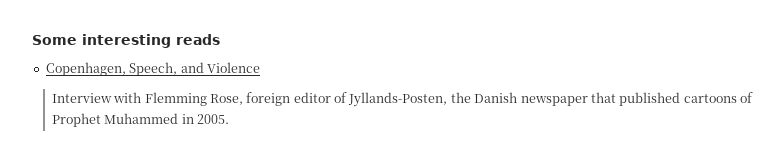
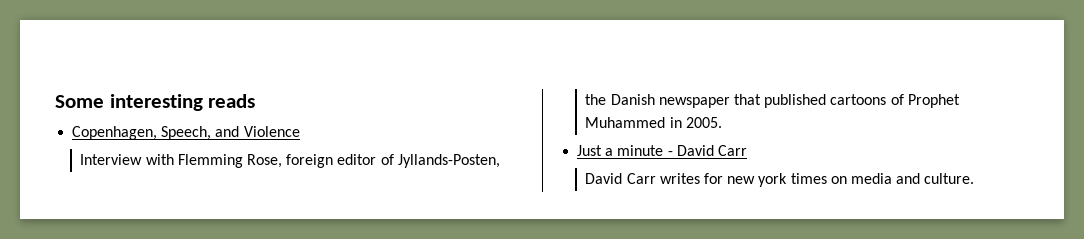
(229, 119) none -> [577,145,747,156] [585,173,975,187] // Just a minute - David Carr // David Carr writes for new york times on media and culture.

